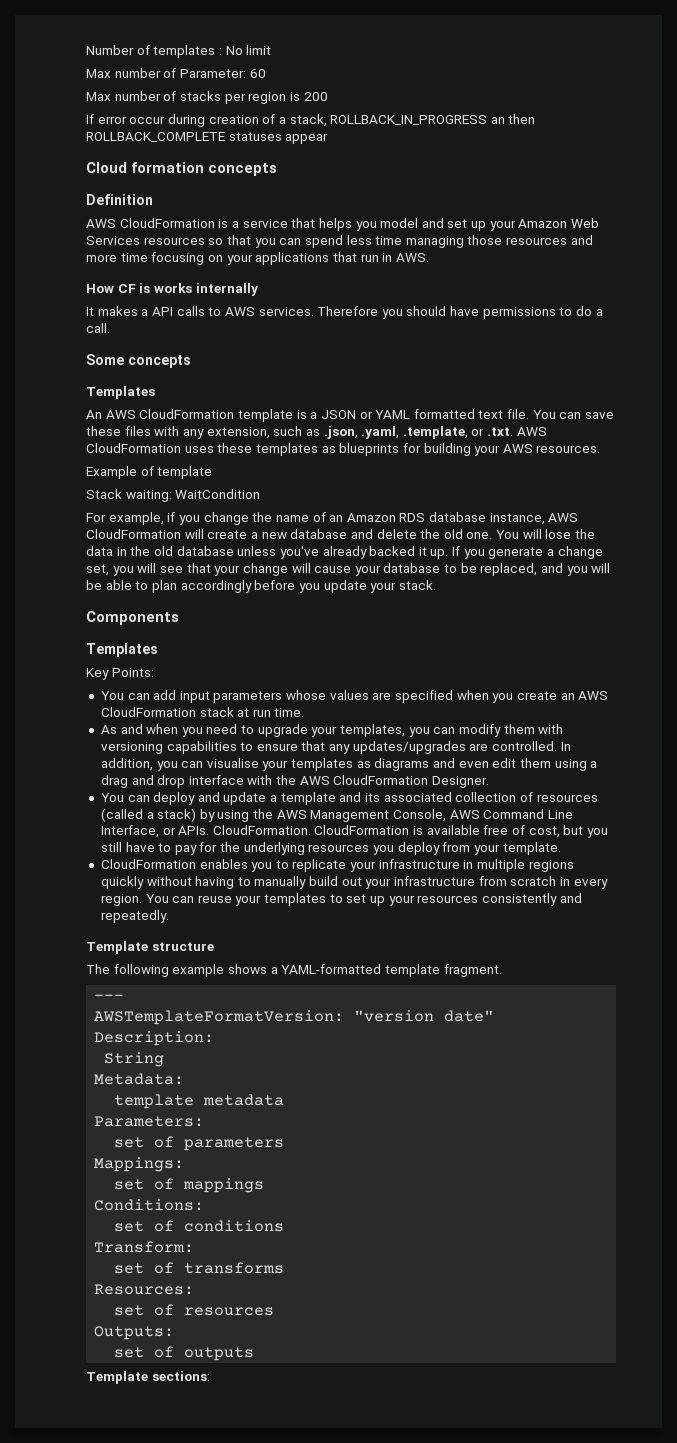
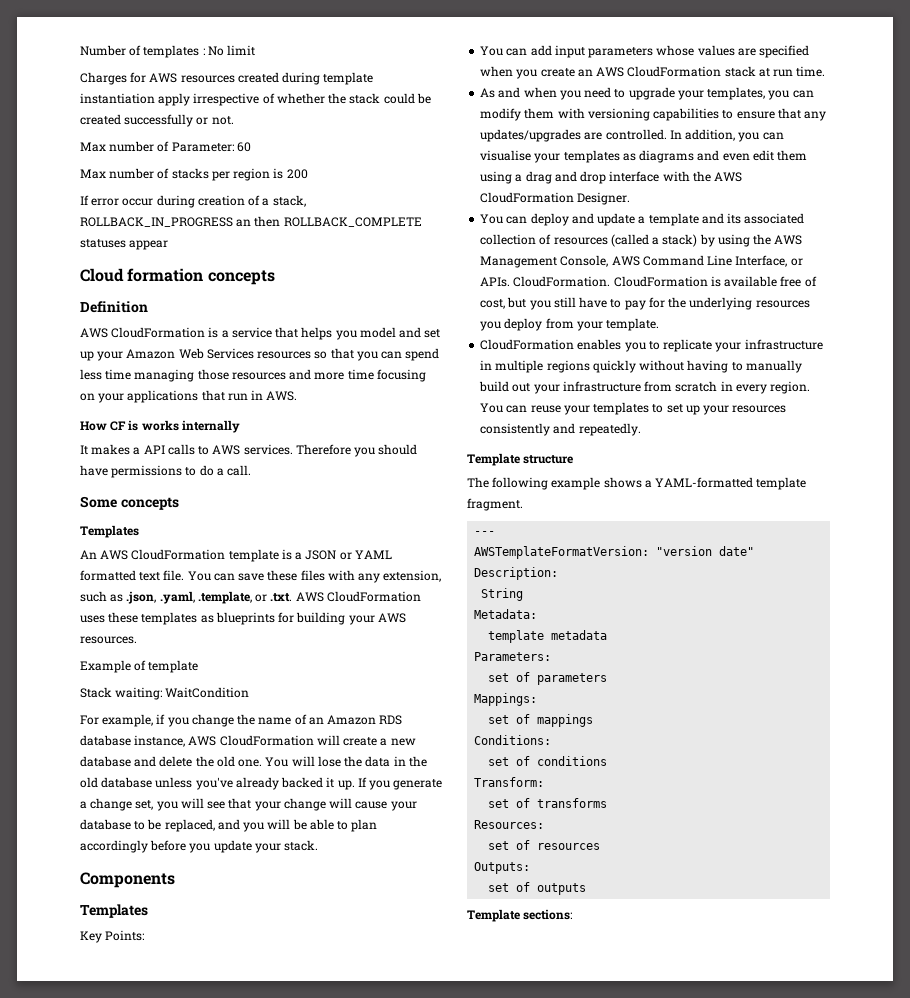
(272, 50) none -> [80,72,374,85] [80,93,431,106] [80,114,234,127] // Charges for AWS resources created during template instantiation apply irrespective of whether the stack could be created successfully or not.

